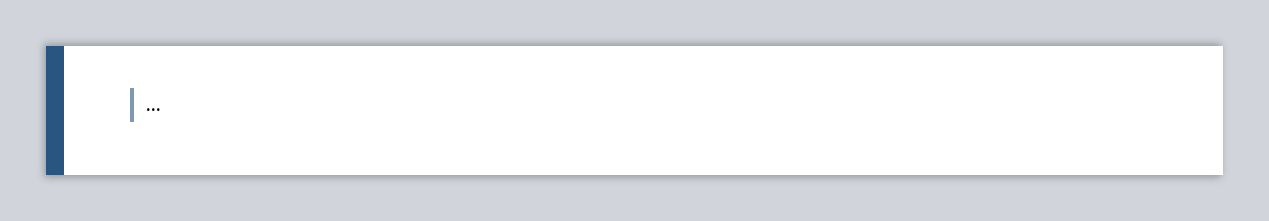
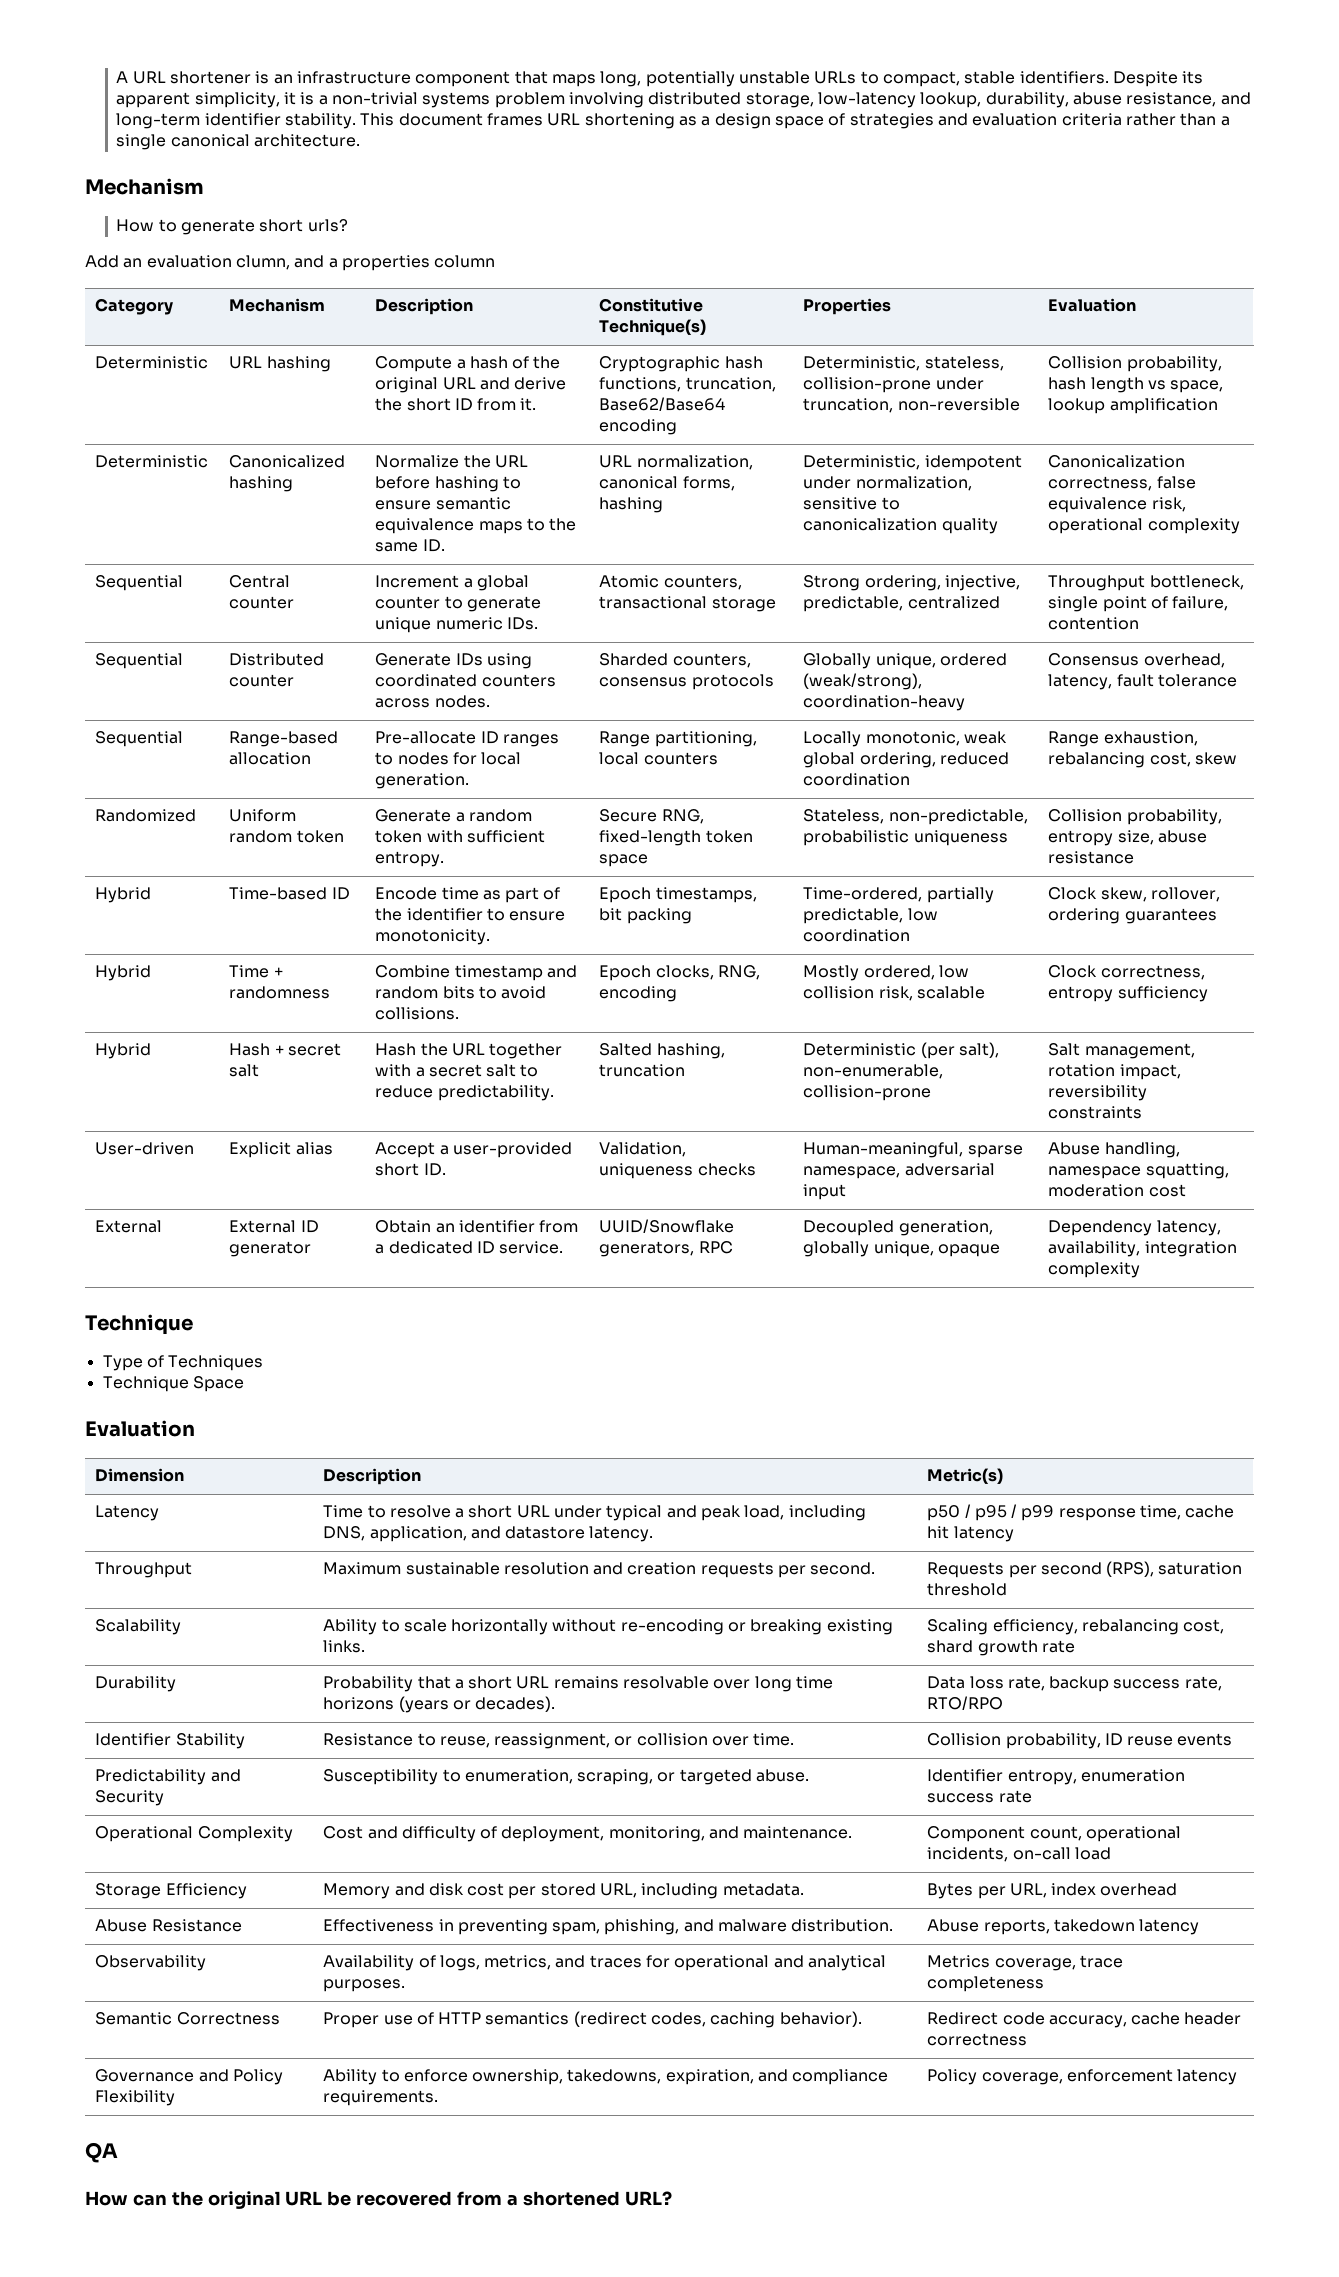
[145,108,161,111] ... -> [116,71,1204,87] [116,92,1251,108] [116,113,1230,129] [116,134,361,150] [85,178,204,195] [116,219,348,235] [85,255,496,271] [95,298,174,315] [229,298,326,312] [375,298,474,315] [599,298,704,312] [599,319,707,336] [803,298,892,315] [1048,298,1137,312] [95,356,209,369] [229,356,331,372] [375,356,561,372] [375,377,567,393] [375,398,537,411] [599,356,763,372] [599,377,776,392] [599,397,726,411] [599,419,678,435] [803,356,1004,371] [803,377,984,393] [803,398,1020,413] [1048,356,1222,372] [1048,377,1224,393] [1048,398,1218,414] [95,455,209,468] [229,455,346,468] [229,476,294,492] [375,455,528,468] [375,476,521,492] [375,497,511,510] [375,518,577,534] [375,539,445,552] [599,455,753,470] [599,476,735,491] [599,497,664,513] [803,455,1022,471] [803,476,972,491] [803,497,900,510] [803,518,998,534] [1048,455,1186,468] [1048,476,1196,491] [1048,497,1186,513] [1048,518,1240,534] [95,575,184,591] [229,575,291,588] [229,596,295,609] [375,575,529,591] [375,596,541,612] [375,617,538,633] [599,575,742,590] [599,596,776,612] [803,575,1020,591] [803,596,1000,612] [1048,575,1244,591] [1048,596,1229,612] [1048,617,1140,630] [95,653,184,669] [229,653,325,666] [229,674,295,687] [375,653,532,669] [375,674,556,687] [375,695,490,708] [599,653,751,668] [599,674,774,690] [803,653,1007,669] [803,673,923,690] [803,695,966,711] [1048,653,1225,668] [1048,674,1237,690] [95,731,184,747] [229,731,339,747] [229,752,312,765] [375,731,559,747] [375,752,522,765] [375,773,470,789] [599,731,757,747] [599,752,718,765] [803,731,1007,747] [803,752,1009,768] [803,773,911,786] [1048,731,1198,747] [1048,752,1237,768] [95,809,197,822] [229,809,297,822] [229,830,344,843] [375,809,532,822] [375,830,545,843] [375,851,445,867] [599,809,704,824] [599,830,753,846] [599,854,649,867] [803,809,1028,825] [803,830,1008,846] [1048,809,1222,825] [1048,830,1207,846] [1048,851,1135,864] [95,887,152,903] [229,887,350,900] [375,887,561,903] [375,908,566,921] [375,929,491,945] [599,887,757,903] [599,908,692,924] [803,887,994,903] [803,908,938,924] [803,929,911,942] [1048,887,1220,902] [1048,908,1217,924] [95,965,152,981] [229,965,283,978] [229,986,331,999] [375,965,577,981] [375,986,547,999] [375,1007,460,1020] [599,965,760,981] [599,986,678,1002] [803,965,969,981] [803,986,985,1001] [1048,965,1205,980] [1048,986,1208,1002] [95,1043,152,1059] [229,1043,341,1056] [229,1064,260,1077] [375,1043,563,1059] [375,1064,539,1077] [375,1085,554,1101] [599,1043,725,1059] [599,1064,686,1077] [803,1042,999,1059] [803,1064,944,1079] [803,1085,932,1101] [1048,1043,1195,1059] [1048,1064,1181,1080] [1048,1085,1148,1101] [1048,1106,1143,1119] [95,1142,195,1155] [229,1142,333,1158] [375,1142,572,1158] [375,1163,446,1176] [599,1142,687,1157] [599,1163,756,1179] [803,1142,1023,1158] [803,1163,995,1179] [803,1184,847,1200] [1048,1142,1180,1158] [1048,1163,1229,1179] [1048,1184,1186,1197] [95,1220,163,1233] [229,1220,319,1233] [229,1241,312,1257] [375,1220,579,1233] [375,1241,564,1254] [599,1219,735,1233] [599,1241,733,1257] [803,1220,993,1236] [803,1241,1000,1257] [1048,1220,1221,1236] [1048,1241,1237,1257] [1048,1262,1141,1278] [85,1314,193,1335] [102,1355,264,1371] [102,1376,244,1392] [85,1420,195,1437] [95,1468,185,1482] [323,1468,422,1485] [927,1468,1004,1484] [95,1505,160,1521] [323,1505,866,1521] [323,1526,654,1542] [927,1504,1235,1521] [927,1526,1014,1542] [95,1562,193,1578] [323,1562,876,1578] [927,1561,1243,1578] [927,1583,1008,1596] [95,1619,182,1635] [323,1619,893,1635] [323,1640,366,1653] [927,1619,1225,1635] [927,1640,1075,1656] [95,1676,177,1692] [323,1676,834,1692] [323,1696,556,1713] [927,1676,1222,1692] [927,1696,1004,1710] [95,1733,245,1749] [323,1733,795,1749] [927,1733,1233,1749] [95,1769,241,1785] [95,1790,165,1806] [323,1769,810,1785] [927,1769,1185,1785] [927,1790,1032,1803] [95,1826,293,1842] [323,1826,853,1842] [927,1826,1181,1842] [927,1847,1111,1862] [95,1883,247,1899] [323,1883,804,1899] [927,1883,1178,1899] [95,1919,242,1932] [323,1919,894,1935] [927,1919,1200,1935] [95,1955,207,1971] [323,1955,887,1971] [323,1979,406,1992] [927,1955,1123,1971] [927,1976,1045,1992] [95,2012,280,2025] [323,2011,862,2028] [927,2012,1242,2028] [927,2033,1028,2046] [95,2069,283,2085] [95,2090,176,2106] [323,2069,889,2085] [323,2090,439,2106] [927,2069,1238,2085] [85,2142,118,2163] [85,2191,672,2209] A URL shortener is an infrastructure component that maps long, potentially unstable URLs to compact, stable identifiers. Despite its apparent simplicity, it is a non-trivial systems problem involving distributed storage, low-latency lookup, durability, abuse resistance, and long-term identifier stability. This document frames URL shortening as a design space of strategies and evaluation criteria rather than a single canonical architecture. // Mechanism // How to generate short urls? // Add an evaluation clumn, and a properties column // Category | Mechanism | Description | Constitutive Technique(s) | Properties | Evaluation // Deterministic | URL hashing | Compute a hash of the original URL and derive the short ID from it. | Cryptographic hash functions, truncation, Base62/Base64 encoding | Deterministic, stateless, collision-prone under truncation, non-reversible | Collision probability, hash length vs space, lookup amplification // Deterministic | Canonicalized hashing | Normalize the URL before hashing to ensure semantic equivalence maps to the same ID. | URL normalization, canonical forms, hashing | Deterministic, idempotent under normalization, sensitive to canonicalization quality | Canonicalization correctness, false equivalence risk, operational complexity // Sequential | Central counter | Increment a global counter to generate unique numeric IDs. | Atomic counters, transactional storage | Strong ordering, injective, predictable, centralized | Throughput bottleneck, single point of failure, contention // Sequential | Distributed counter | Generate IDs using coordinated counters across nodes. | Sharded counters, consensus protocols | Globally unique, ordered (weak/strong), coordination-heavy | Consensus overhead, latency, fault tolerance // Sequential | Range-based allocation | Pre-allocate ID ranges to nodes for local generation. | Range partitioning, local counters | Locally monotonic, weak global ordering, reduced coordination | Range exhaustion, rebalancing cost, skew // Randomized | Uniform random token | Generate a random token with sufficient entropy. | Secure RNG, fixed-length token space | Stateless, non-predictable, probabilistic uniqueness | Collision probability, entropy size, abuse resistance // Hybrid | Time-based ID | Encode time as part of the identifier to ensure monotonicity. | Epoch timestamps, bit packing | Time-ordered, partially predictable, low coordination | Clock skew, rollover, ordering guarantees // Hybrid | Time + randomness | Combine timestamp and random bits to avoid collisions. | Epoch clocks, RNG, encoding | Mostly ordered, low collision risk, scalable | Clock correctness, entropy sufficiency // Hybrid | Hash + secret salt | Hash the URL together with a secret salt to reduce predictability. | Salted hashing, truncation | Deterministic (per salt), non-enumerable, collision-prone | Salt management, rotation impact, reversibility constraints // User-driven | Explicit alias | Accept a user-provided short ID. | Validation, uniqueness checks | Human-meaningful, sparse namespace, adversarial input | Abuse handling, namespace squatting, moderation cost // External | External ID generator | Obtain an identifier from a dedicated ID service. | UUID/Snowflake generators, RPC | Decoupled generation, globally unique, opaque | Dependency latency, availability, integration complexity // Technique // Type of Techniques // Technique Space // Evaluation // Dimension | Description | Metric(s) // Latency | Time to resolve a short URL under typical and peak load, including DNS, application, and datastore latency. | p50 / p95 / p99 response time, cache hit latency // Throughput | Maximum sustainable resolution and creation requests per second. | Requests per second (RPS), saturation threshold // Scalability | Ability to scale horizontally without re-encoding or breaking existing links. | Scaling efficiency, rebalancing cost, shard growth rate // Durability | Probability that a short URL remains resolvable over long time horizons (years or decades). | Data loss rate, backup success rate, RTO/RPO // Identifier Stability | Resistance to reuse, reassignment, or collision over time. | Collision probability, ID reuse events // Predictability and Security | Susceptibility to enumeration, scraping, or targeted abuse. | Identifier entropy, enumeration success rate // Operational Complexity | Cost and difficulty of deployment, monitoring, and maintenance. | Component count, operational incidents, on-call load // Storage Efficiency | Memory and disk cost per stored URL, including metadata. | Bytes per URL, index overhead // Abuse Resistance | Effectiveness in preventing spam, phishing, and malware distribution. | Abuse reports, takedown latency // Observability | Availability of logs, metrics, and traces for operational and analytical purposes. | Metrics coverage, trace completeness // Semantic Correctness | Proper use of HTTP semantics (redirect codes, caching behavior). | Redirect code accuracy, cache header correctness // Governance and Policy Flexibility | Ability to enforce ownership, takedowns, expiration, and compliance requirements. | Policy coverage, enforcement latency // QA // How can the original URL be recovered from a shortened URL?

